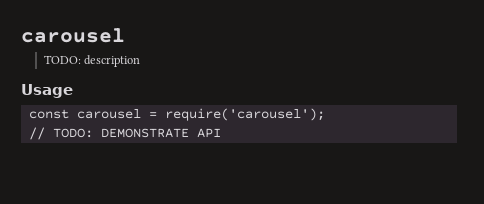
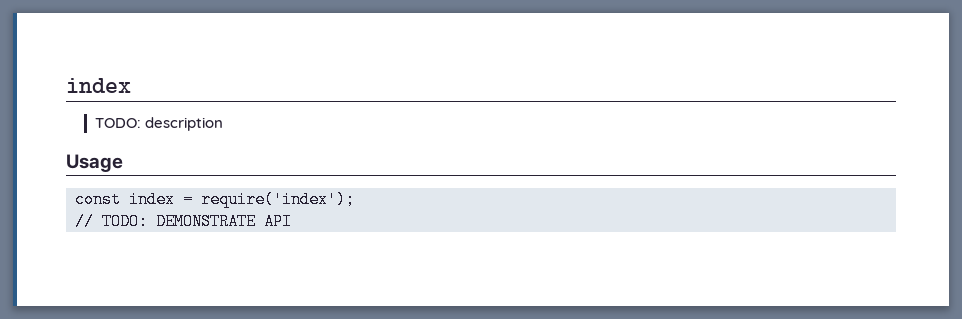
[21,28,125,43] carousel -> [66,78,131,93] index
[76,108,325,121] carousel = require('carousel'); -> [129,191,355,208] index = require('index');

